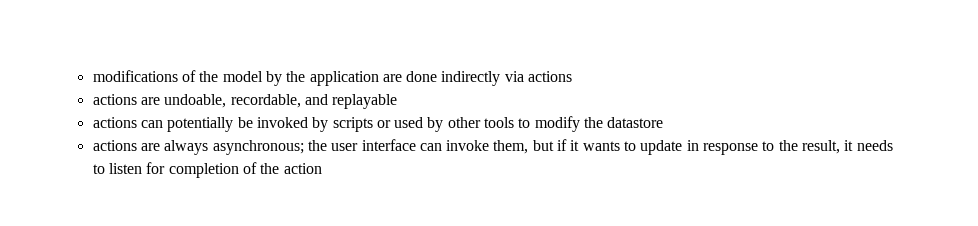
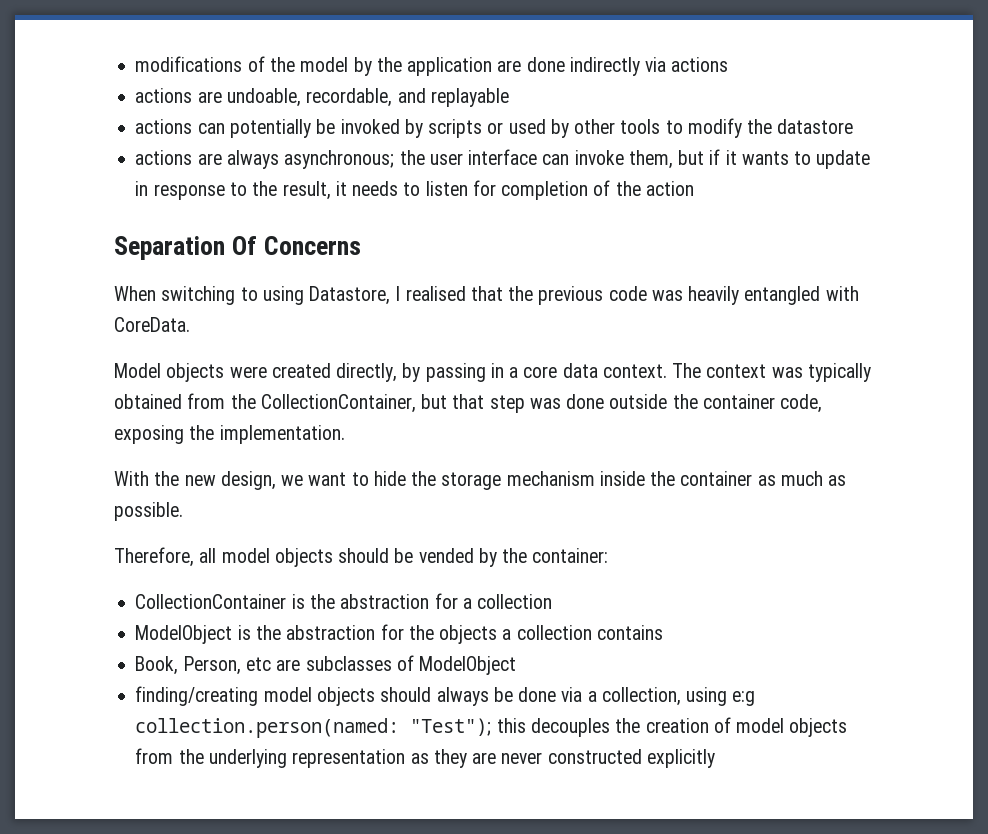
(322, 168) none -> [114,236,362,260] [114,286,859,305] [114,317,190,332] [114,363,871,382] [114,393,823,413] [114,425,345,444] [114,471,847,490] [114,502,183,521] [114,547,609,567] [135,593,553,609] [135,624,663,644] [135,655,517,675] [135,686,756,706] [135,717,848,738] [135,748,715,768] // Separation Of Concerns // When switching to using Datastore, I realised that the previous code was heavily entangled with CoreData. // Model objects were created directly, by passing in a core data context. The context was typically obtained from the CollectionContainer, but that step was done outside the container code, exposing the implementation. // With the new design, we want to hide the storage mechanism inside the container as much as possible. // Therefore, all model objects should be vended by the container: // CollectionContainer is the abstraction for a collection // ModelObject is the abstraction for the objects a collection contains // Book, Person, etc are subclasses of ModelObject // finding/creating model objects should always be done via a collection, using e:g collection.person(named: "Test"); this decouples the creation of model objects from the underlying representation as they are never constructed explicitly

